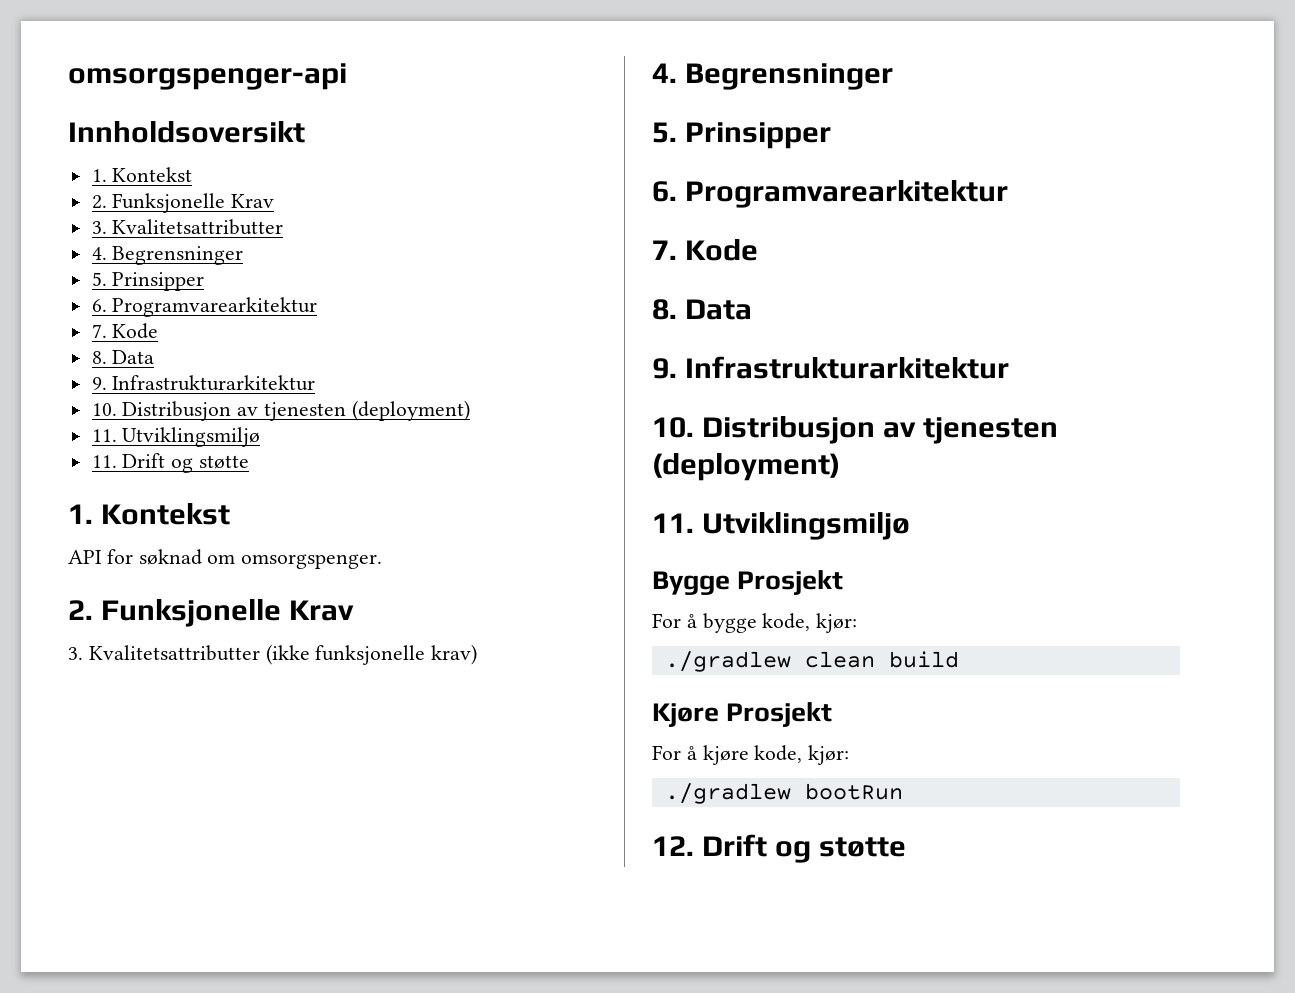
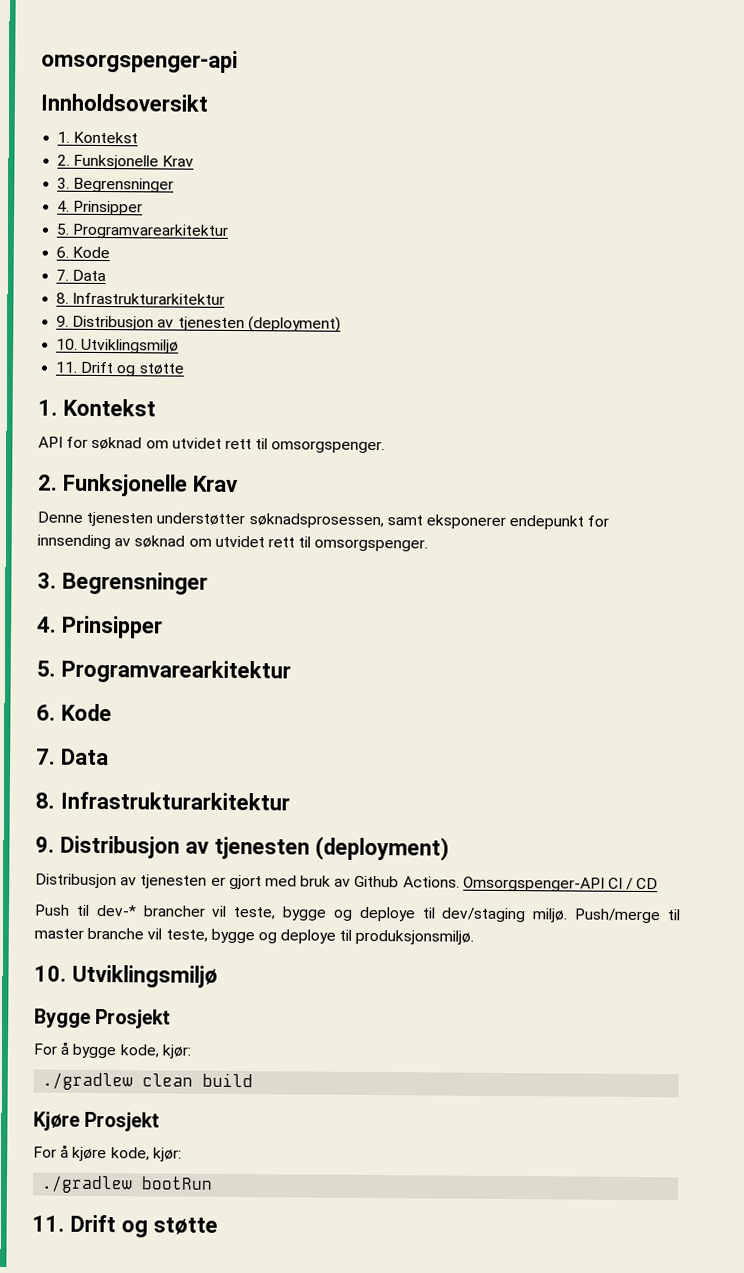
[112,219,284,235] [91,246,244,265] [91,272,205,291] [91,297,318,317] [91,323,159,339] [91,350,155,364] [91,375,316,391] [91,400,470,421] [91,429,117,442] Kvalitetsattributter // 4. Begrensninger // 5. Prinsipper // 6. Programvarearkitektur // 7. Kode // 8. Data // 9. Infrastrukturarkitektur // 10. Distribusjon av tjenesten (deployment) // 11. -> [73,177,175,193] [57,200,144,216] [56,223,230,239] [56,246,111,259] [56,269,107,282] [56,292,226,305] [56,315,341,333] [56,338,79,350] Begrensninger // 4. Prinsipper // 5. Programvarearkitektur // 6. Kode // 7. Data // 8. Infrastrukturarkitektur // 9. Distribusjon av tjenesten (deployment) // 10.
(236, 559) none -> [171,437,269,450] utvidet rett til
[68,644,478,665] [652,63,894,90] [652,122,832,149] [652,180,1009,208] [652,239,759,261] [652,299,753,320] [652,356,1010,379] [652,416,1059,444] [652,453,840,481] [652,513,694,533] 3. Kvalitetsattributter (ikke funksjonelle krav) // 4. Begrensninger // 5. Prinsipper // 6. Programvarearkitektur // 7. Kode // 8. Data // 9. Infrastrukturarkitektur // 10. Distribusjon av tjenesten (deployment) // 11. -> [37,511,610,530] [37,534,429,552] [37,571,208,595] [37,615,163,639] [36,659,291,684] [36,703,112,722] [36,748,109,766] [35,791,290,811] [35,835,449,861] [35,873,659,892] [34,904,681,924] [34,927,475,945] [34,965,67,982] Denne tjenesten understøtter søknadsprosessen, samt eksponerer endepunkt for innsending av søknad om utvidet rett til omsorgspenger. // 3. Begrensninger // 4. Prinsipper // 5. Programvarearkitektur // 6. Kode // 7. Data // 8. Infrastrukturarkitektur // 9. Distribusjon av tjenesten (deployment) // Distribusjon av tjenesten er gjort med bruk av Github Actions. Omsorgspenger-API CI / CD // Push til dev-* brancher vil teste, bygge og deploye til dev/staging miljø. Push/merge til master branche vil teste, bygge og deploye til produksjonsmiljø. // 10.
[652,836,694,856] 12. -> [32,1215,65,1232] 11.

